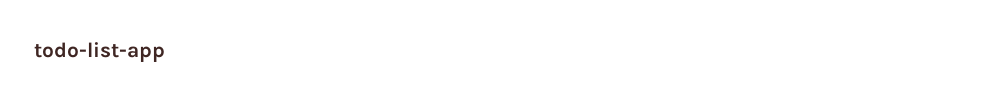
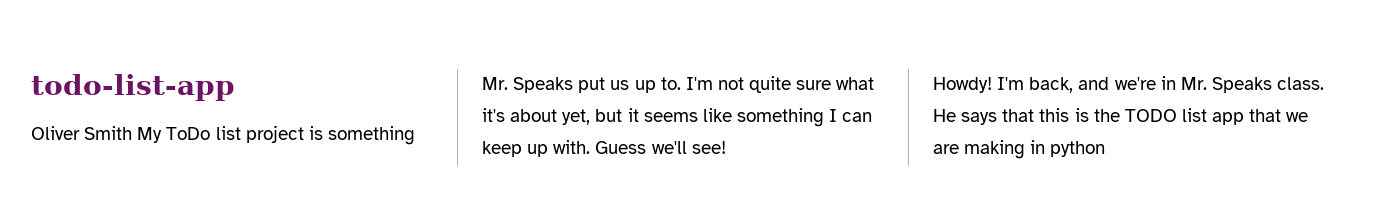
(165, 52) none -> [31,125,415,145] [482,76,875,93] [482,108,873,127] [482,140,726,157] [933,76,1325,93] [933,108,1309,125] [933,140,1106,159] // Oliver Smith My ToDo list project is something Mr. Speaks put us up to. I'm not quite sure what it's about yet, but it seems like something I can keep up with. Guess we'll see! // Howdy! I'm back, and we're in Mr. Speaks class. He says that this is the TODO list app that we are making in python

